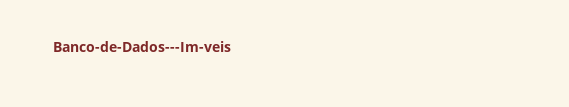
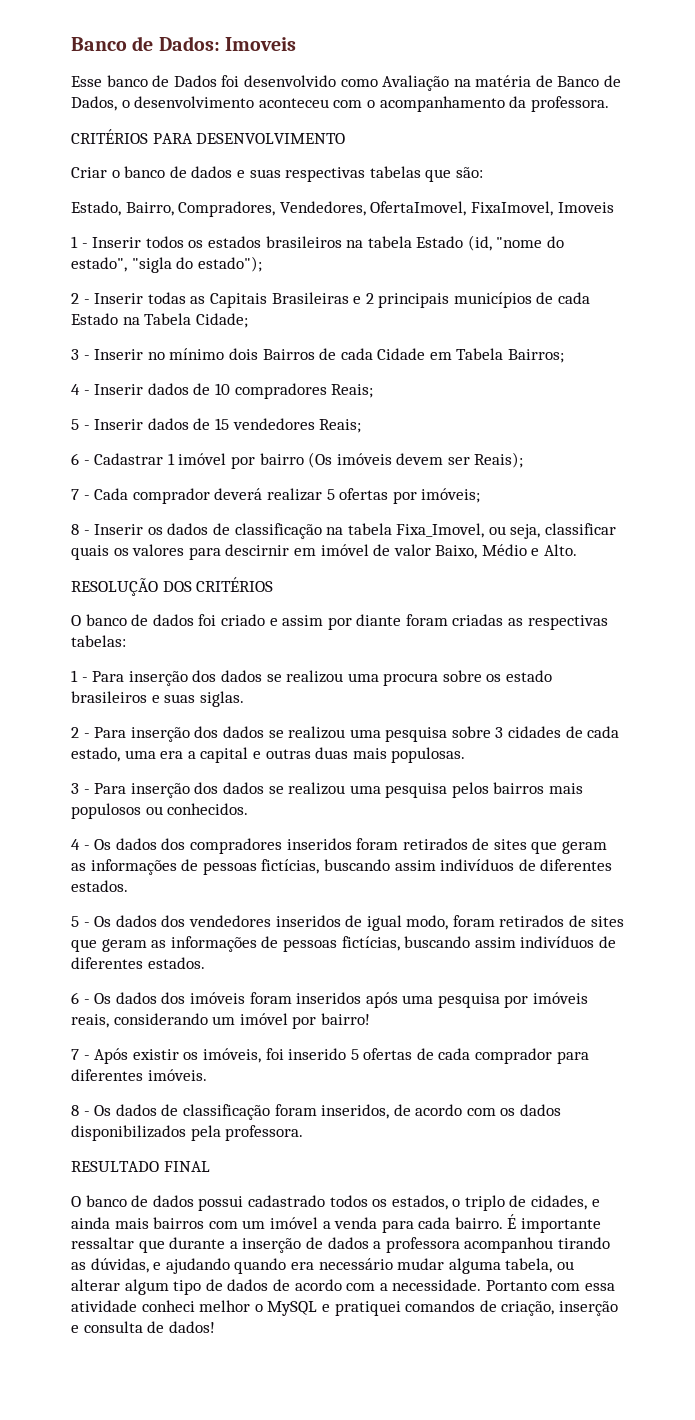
[53,41,231,52] Banco-de-Dados---Im-veis -> [71,36,296,51] [71,75,622,91] [71,96,609,112] [71,129,346,144] [71,166,483,182] [71,201,614,217] [71,235,565,251] [71,256,262,273] [71,292,591,308] [71,313,248,328] [71,348,565,363] [71,383,374,399] [71,418,362,433] [71,452,524,469] [71,488,481,504] [71,523,617,539] [71,544,578,560] [71,577,274,596] [71,614,608,630] [71,635,126,647] [71,670,553,686] [71,691,244,707] [71,726,620,742] [71,747,466,763] [71,782,584,798] [71,803,249,819] [71,838,608,854] [71,859,613,875] [71,880,128,892] [71,915,624,931] [71,936,616,952] [71,957,205,969] [71,992,589,1008] [71,1013,370,1029] [71,1048,589,1064] [71,1069,207,1081] [71,1104,562,1120] [71,1125,304,1141] [71,1161,210,1172] [71,1195,600,1211] [71,1214,602,1233] [71,1237,610,1253] [71,1258,574,1274] [71,1279,616,1295] [71,1300,618,1316] [71,1321,215,1333] Banco de Dados: Imoveis // Esse banco de Dados foi desenvolvido como Avaliação na matéria de Banco de Dados, o desenvolvimento aconteceu com o acompanhamento da professora. // CRITÉRIOS PARA DESENVOLVIMENTO // Criar o banco de dados e suas respectivas tabelas que são: // Estado, Bairro, Compradores, Vendedores, OfertaImovel, FixaImovel, Imoveis // 1 - Inserir todos os estados brasileiros na tabela Estado (id, "nome do estado", "sigla do estado"); // 2 - Inserir todas as Capitais Brasileiras e 2 principais municípios de cada Estado na Tabela Cidade; // 3 - Inserir no mínimo dois Bairros de cada Cidade em Tabela Bairros; // 4 - Inserir dados de 10 compradores Reais; // 5 - Inserir dados de 15 vendedores Reais; // 6 - Cadastrar 1 imóvel por bairro (Os imóveis devem ser Reais); // 7 - Cada comprador deverá realizar 5 ofertas por imóveis; // 8 - Inserir os dados de classificação na tabela Fixa_Imovel, ou seja, classificar quais os valores para descirnir em imóvel de valor Baixo, Médio e Alto. // RESOLUÇÃO DOS CRITÉRIOS // O banco de dados foi criado e assim por diante foram criadas as respectivas tabelas: // 1 - Para inserção dos dados se realizou uma procura sobre os estado brasileiros e suas siglas. // 2 - Para inserção dos dados se realizou uma pesquisa sobre 3 cidades de cada estado, uma era a capital e outras duas mais populosas. // 3 - Para inserção dos dados se realizou uma pesquisa pelos bairros mais populosos ou conhecidos. // 4 - Os dados dos compradores inseridos foram retirados de sites que geram as informações de pessoas fictícias, buscando assim indivíduos de diferentes estados. // 5 - Os dados dos vendedores inseridos de igual modo, foram retirados de sites que geram as informações de pessoas fictícias, buscando assim indivíduos de diferentes estados. // 6 - Os dados dos imóveis foram inseridos após uma pesquisa por imóveis reais, considerando um imóvel por bairro! // 7 - Após existir os imóveis, foi inserido 5 ofertas de cada comprador para diferentes imóveis. // 8 - Os dados de classificação foram inseridos, de acordo com os dados disponibilizados pela professora. // RESULTADO FINAL // O banco de dados possui cadastrado todos os estados, o triplo de cidades, e ainda mais bairros com um imóvel a venda para cada bairro. É importante ressaltar que durante a inserção de dados a professora acompanhou tirando as dúvidas, e ajudando quando era necessário mudar alguma tabela, ou alterar algum tipo de dados de acordo com a necessidade. Portanto com essa atividade conheci melhor o MySQL e pratiquei comandos de criação, inserção e consulta de dados!

